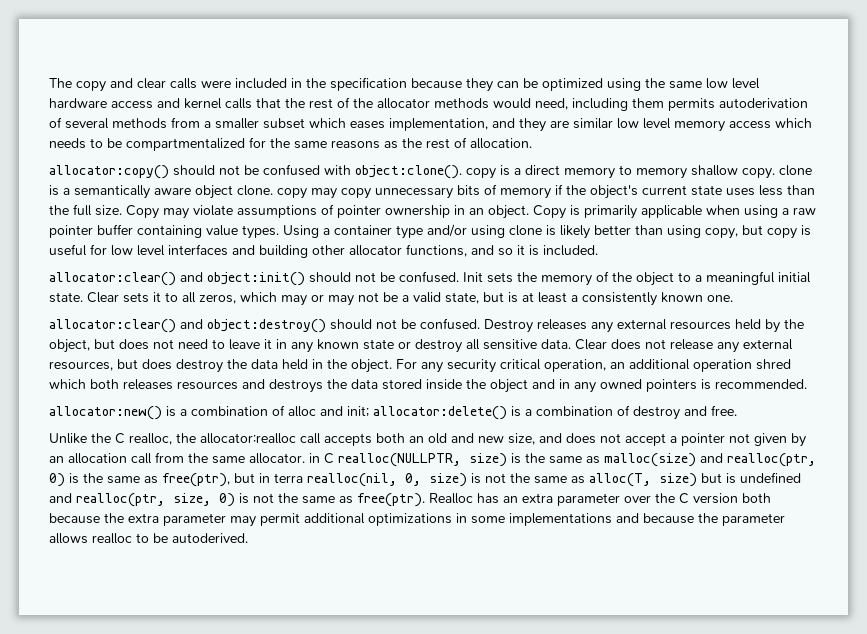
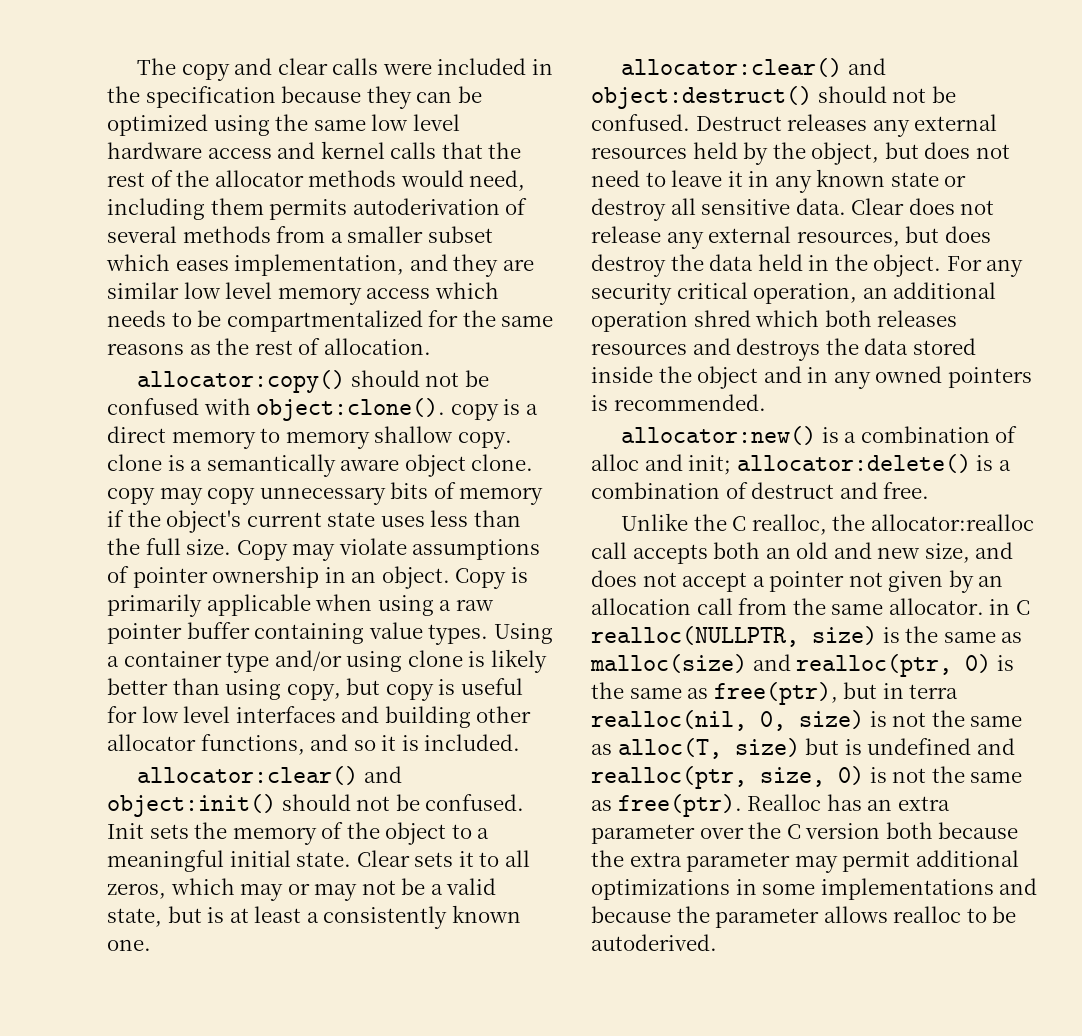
[207,318,533,333] object:destroy() should not be confused. Destroy -> [591,86,956,109] [591,114,782,131] object:destruct() should not be confused. Destruct
[633,406,680,420] destroy -> [751,482,835,499] destruct

